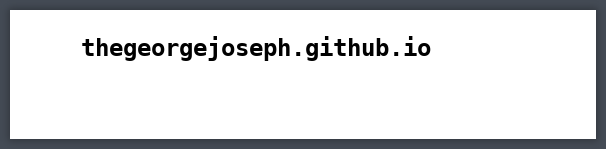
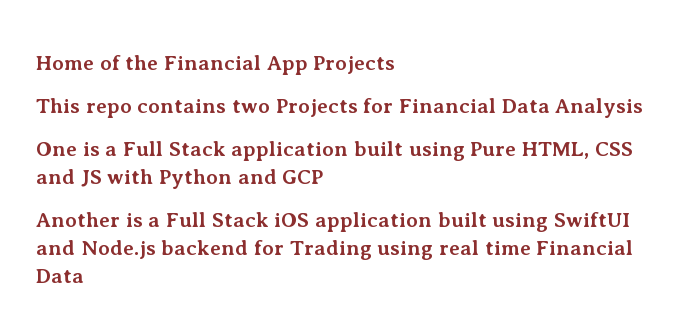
[81,36,431,61] thegeorgejoseph.github.io -> [36,55,396,75] [36,98,644,118] [36,141,633,161] [36,169,324,189] [36,212,631,232] [36,240,634,260] [36,269,84,283] Home of the Financial App Projects // This repo contains two Projects for Financial Data Analysis // One is a Full Stack application built using Pure HTML, CSS and JS with Python and GCP // Another is a Full Stack iOS application built using SwiftUI and Node.js backend for Trading using real time Financial Data

